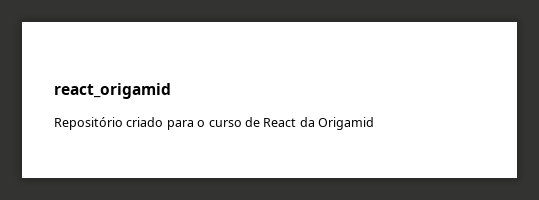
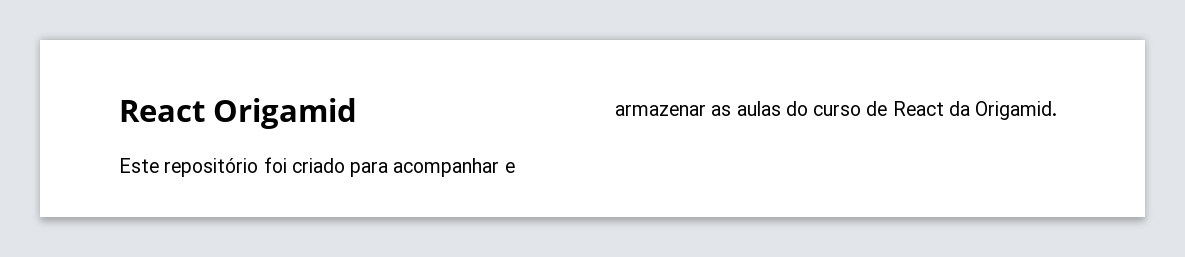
[54,83,171,99] [54,117,206,130] react_origamid // Repositório criado para o -> [119,98,358,129] [119,157,515,177] [615,101,808,116] React Origamid // Este repositório foi criado para acompanhar e armazenar as aulas do
[318,117,374,130] Origamid -> [975,101,1058,120] Origamid.

